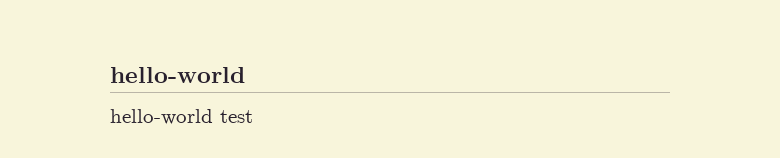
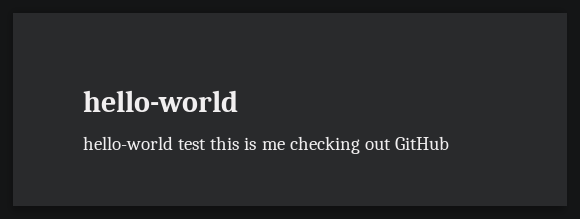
(253, 116) none -> [210,136,449,154] this is me checking out GitHub

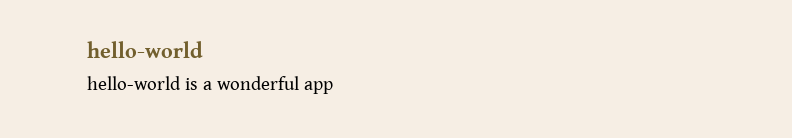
[178,136,449,154] test this is me checking out GitHub -> [184,76,333,94] is a wonderful app

